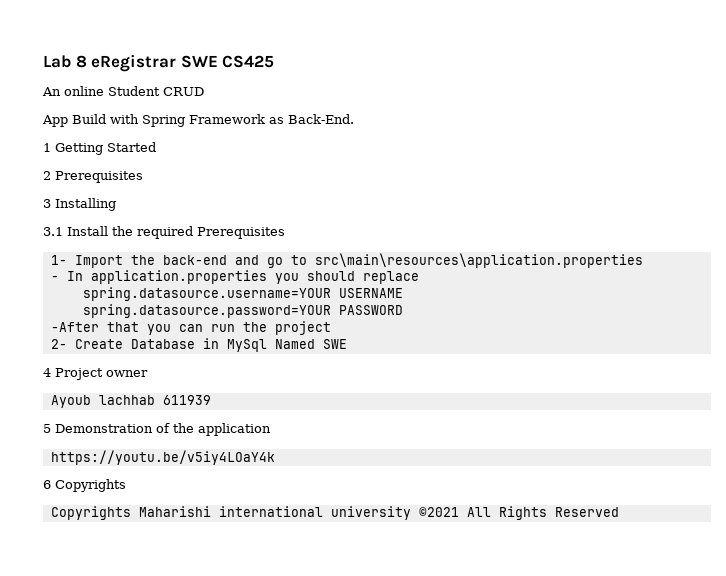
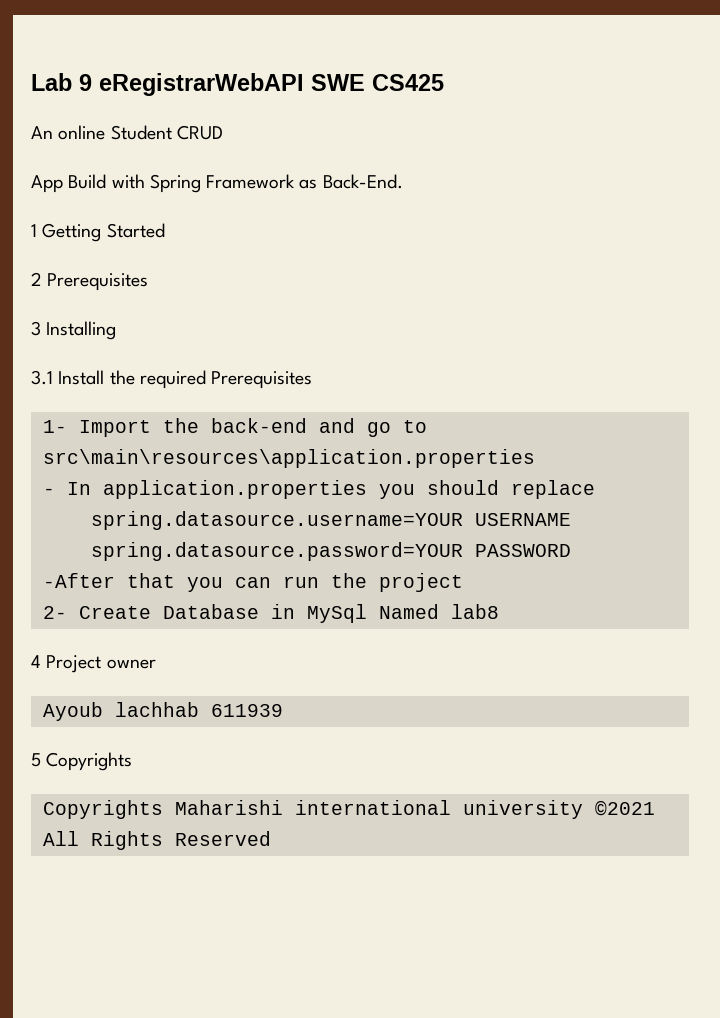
[75,54,177,72] 8 eRegistrar -> [79,73,304,96] 9 eRegistrarWebAPI
[322,339,347,349] SWE -> [450,604,499,619] lab8
[55,423,271,436] [50,450,275,465] [43,480,51,489] Demonstration of the application // https://youtu.be/v5iy4LOaY4k // 6 -> (41, 760) none

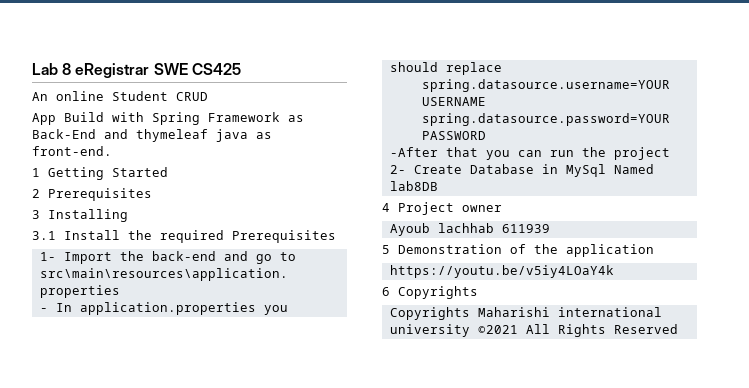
[79,73,304,96] 9 eRegistrarWebAPI -> [62,63,150,78] 8 eRegistrar
[322,174,403,189] Back-End. -> [32,129,272,142] [32,146,112,156] Back-End and thymeleaf java as front-end.
[450,604,499,619] lab8 -> [389,181,438,191] lab8DB
(41, 760) none -> [398,244,654,257] [389,265,614,278] [382,287,390,296] Demonstration of the application // https://youtu.be/v5iy4LOaY4k // 6

